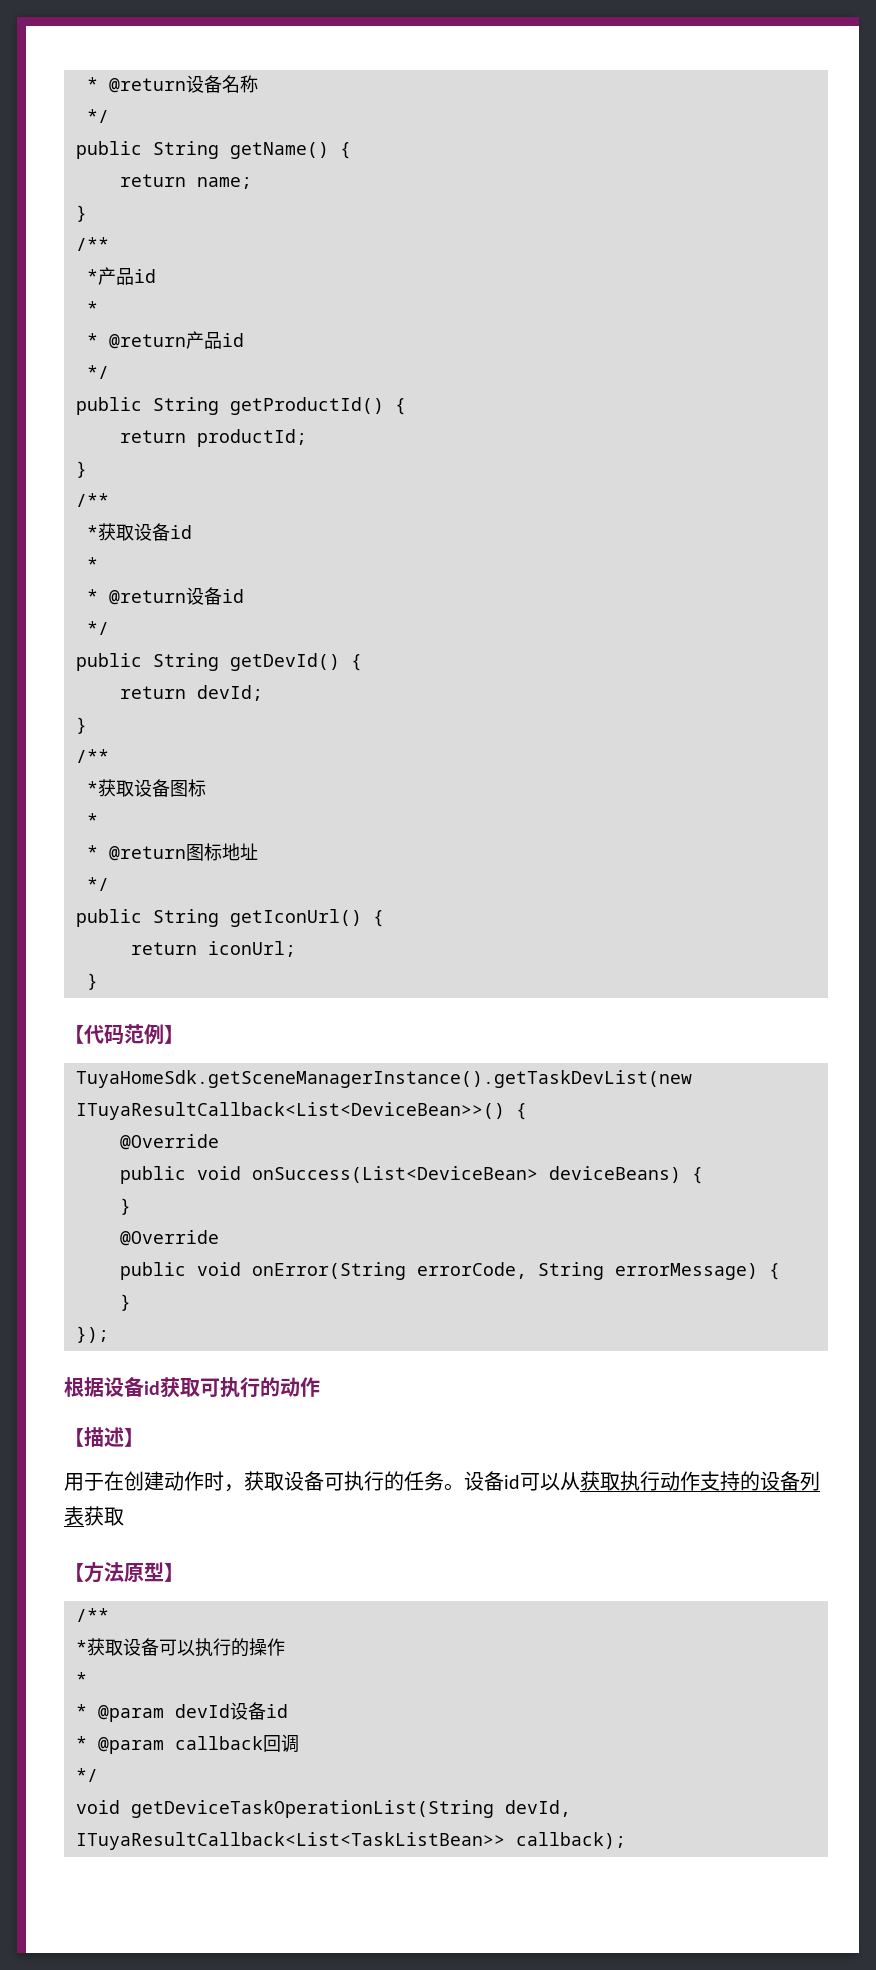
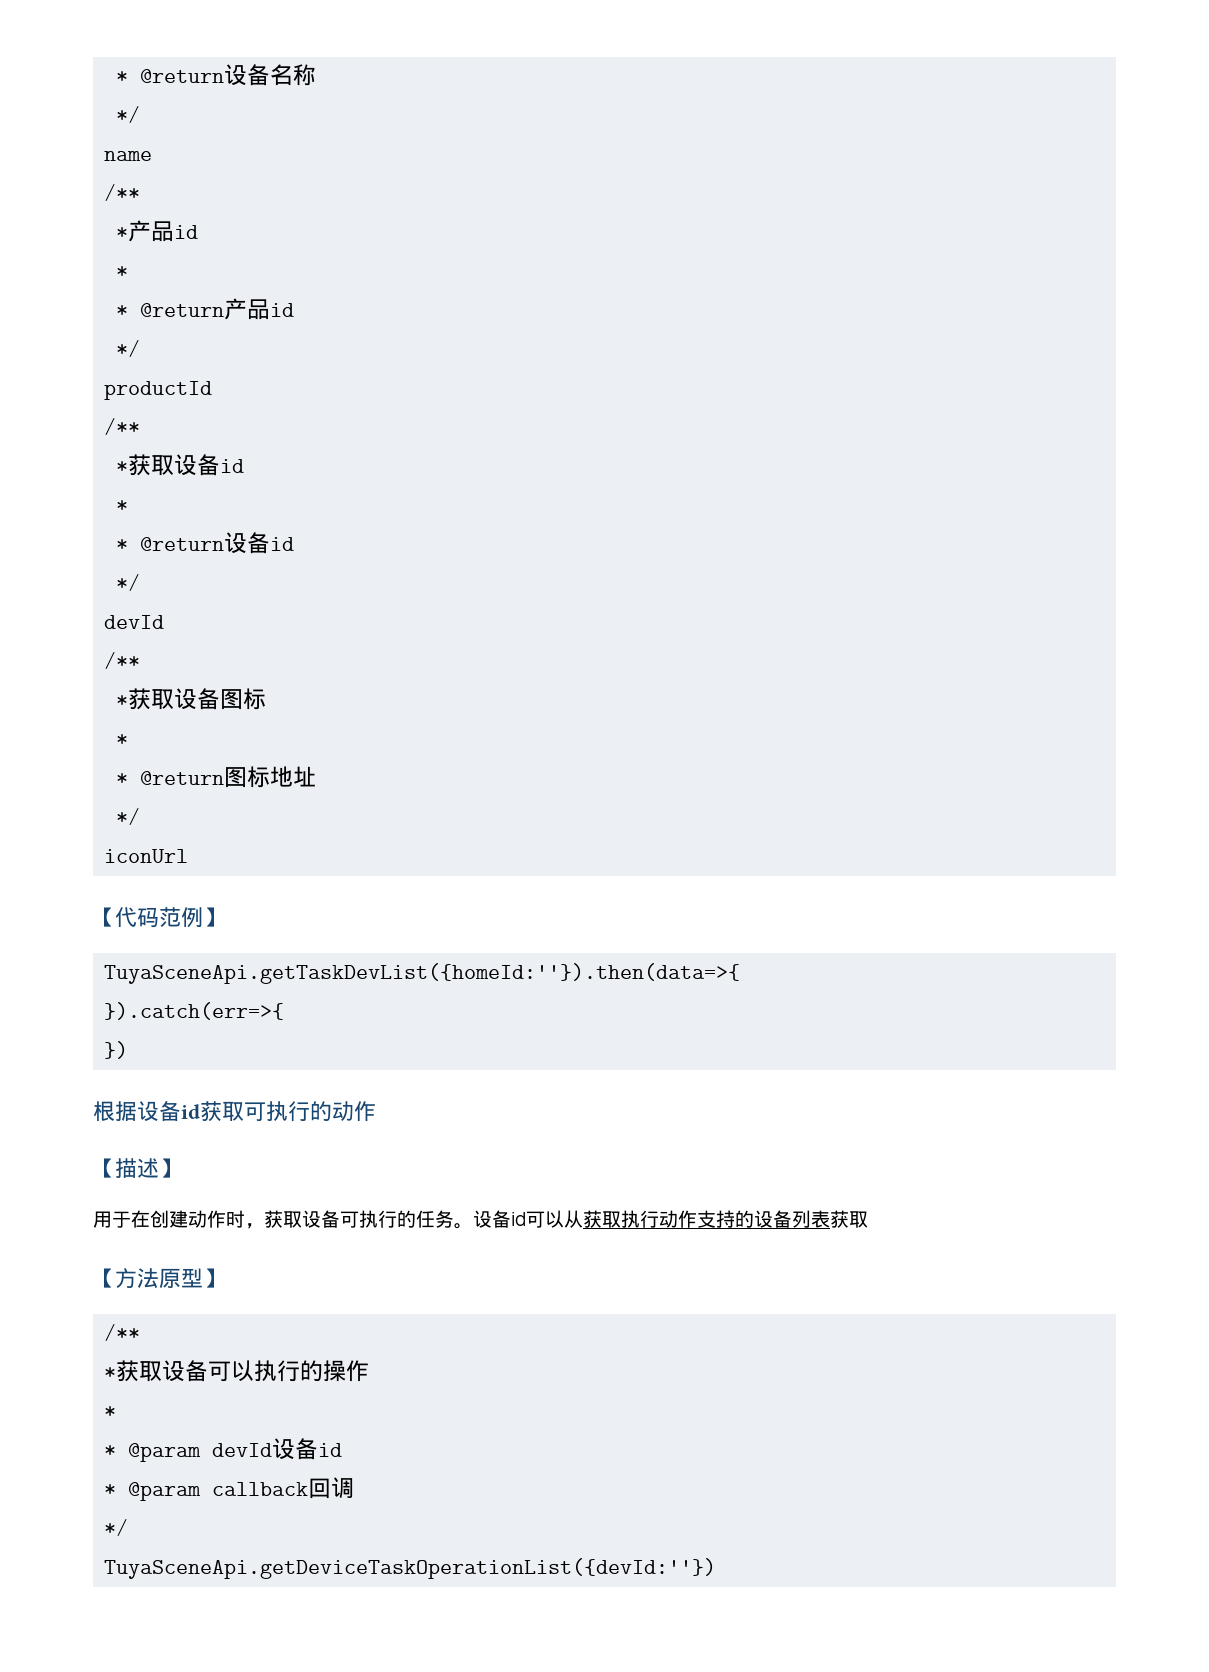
[76,141,351,159] [120,174,252,189] [76,205,87,222] public String getName() { // return name; // } -> [104,151,153,161] name
[76,397,406,415] [120,429,307,447] [76,461,87,478] public String getProductId() { // return productId; // } -> [104,381,213,400] productId
[76,653,362,671] [120,685,263,701] [76,717,87,734] public String getDevId() { // return devId; // } -> [104,615,165,629] devId
[76,909,384,927] [131,941,296,957] [87,973,98,990] [64,1024,184,1045] [76,1070,692,1088] [76,1102,527,1120] [120,1134,219,1150] [120,1166,703,1184] [120,1198,131,1215] [120,1230,219,1246] [120,1262,780,1280] [120,1294,131,1311] [76,1326,109,1343] public String getIconUrl() { // return iconUrl; // } // 【代码范例】 // TuyaHomeSdk.getSceneManagerInstance().getTaskDevList(new ITuyaResultCallback<List<DeviceBean>>() { // @Override // public void onSuccess(List<DeviceBean> deviceBeans) { // } // @Override // public void onError(String errorCode, String errorMessage) { // } // }); -> [104,849,189,863] [93,907,225,928] [104,963,741,984] [104,1002,285,1020] [104,1041,129,1059] iconUrl // 【代码范例】 // TuyaSceneApi.getTaskDevList({homeId:''}).then(data=>{ // }).catch(err=>{ // })
[76,1800,571,1818] [76,1832,626,1850] void getDeviceTaskOperationList(String devId, ITuyaResultCallback<List<TaskListBean>> callback); -> [104,1558,717,1579] TuyaSceneApi.getDeviceTaskOperationList({devId:''})

